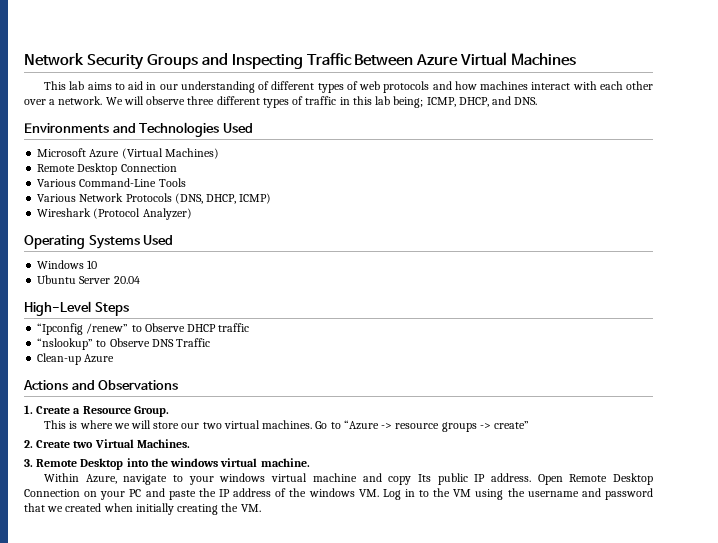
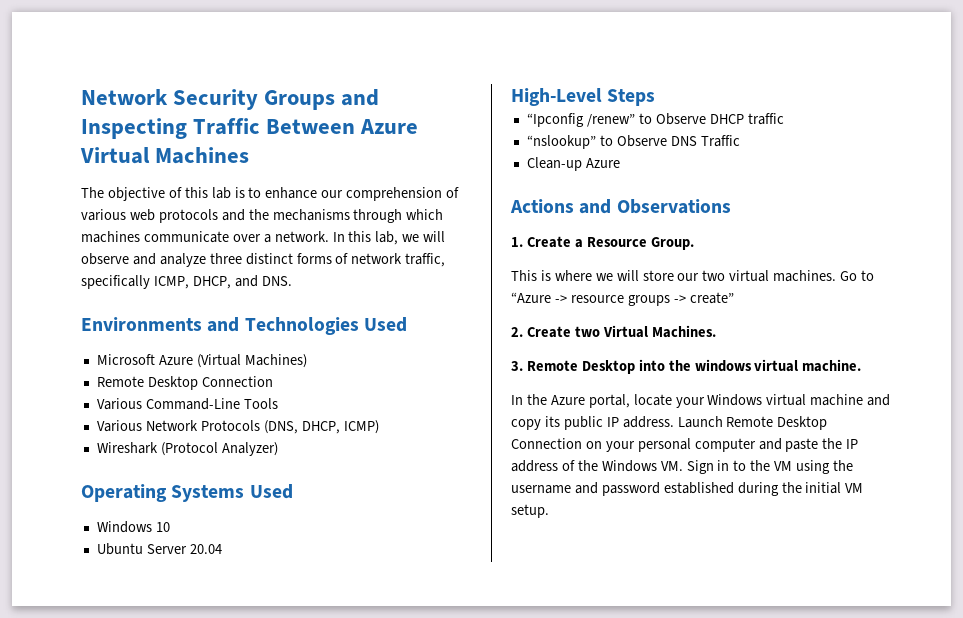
[44,81,653,93] [24,96,424,108] This lab aims to aid in our understanding of different types of web protocols and how machines interact with each other over a network. We will observe three different types of traffic in this lab being; -> [81,187,460,201] [81,209,444,223] [81,231,446,245] [81,253,446,267] [81,275,150,289] The objective of this lab is to enhance our comprehension of various web protocols and the mechanisms through which machines communicate over a network. In this lab, we will observe and analyze three distinct forms of network traffic, specifically
[44,473,266,485] Within Azure, navigate to your windows -> [511,394,763,408] In the Azure portal, locate your Windows
[417,474,431,482] Its -> [544,416,560,427] its
[537,474,563,485] Open -> [677,416,723,428] Launch
[129,489,142,497] PC -> [637,438,756,452] personal computer
[308,488,401,500] windows VM. Log -> [601,460,714,474] Windows VM. Sign
[24,503,261,515] that we created when initially creating the VM. -> [663,482,864,496] [511,504,549,518] established during the initial VM setup.

